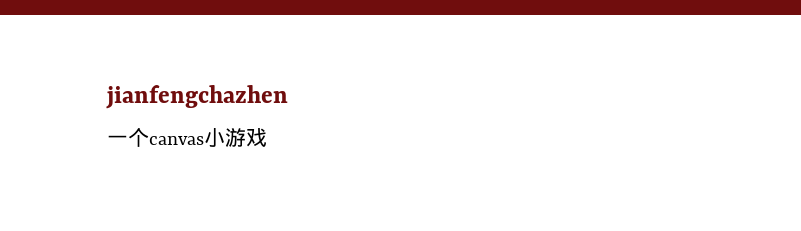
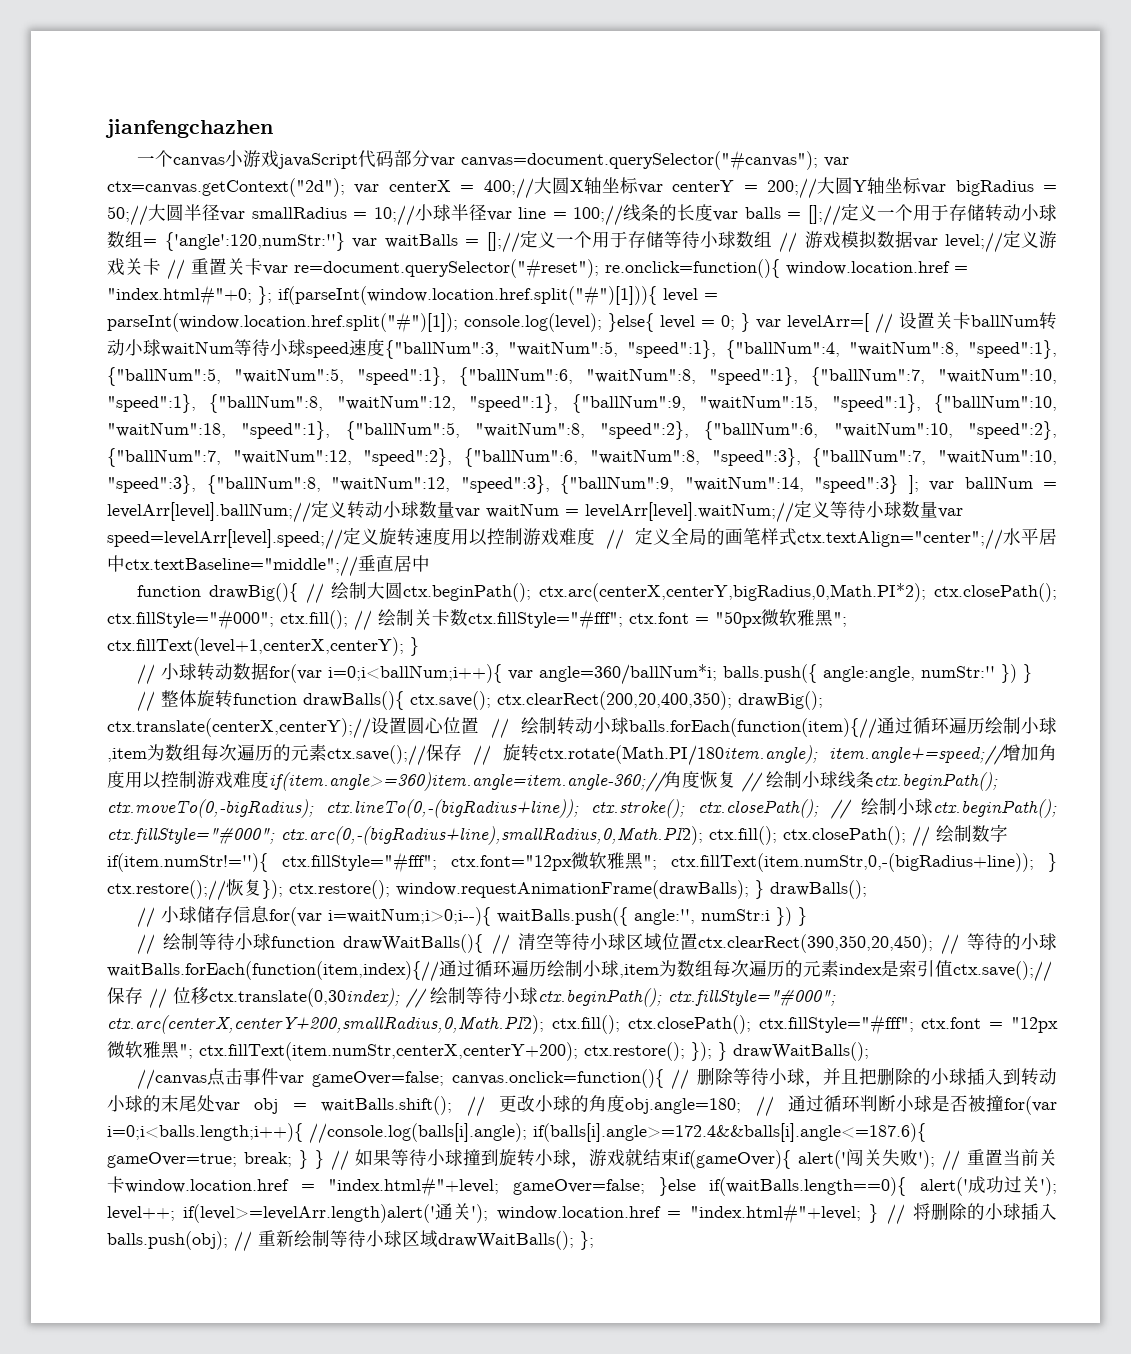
(267, 137) none -> [278,150,850,171] [107,177,1057,199] [107,203,1057,226] [107,230,1057,253] [107,258,968,280] [107,285,718,306] [107,312,1057,334] [107,339,1057,359] [107,367,1057,386] [107,394,1057,413] [107,421,1057,440] [107,448,1057,467] [107,475,1057,494] [107,500,963,523] [107,527,1057,550] [107,555,430,577] [137,582,1057,604] [107,609,847,631] [107,637,419,656] [137,662,1033,685] [137,690,824,712] [107,717,1057,739] [107,744,1057,766] [107,771,998,792] [107,798,1057,819] [107,824,1008,847] [107,852,1057,873] [107,879,867,901] [137,906,808,928] [137,933,1057,955] [107,960,1052,982] [107,987,836,1009] [107,1014,1058,1035] [107,1041,869,1061] [137,1067,1057,1090] [107,1095,1057,1117] [107,1123,926,1144] [107,1148,1057,1171] [107,1176,1057,1197] [107,1202,1057,1225] [107,1230,594,1252] javaScript代码部分var canvas=document.querySelector("#canvas"); var ctx=canvas.getContext("2d"); var centerX = 400;//大圆X轴坐标var centerY = 200;//大圆Y轴坐标var bigRadius = 50;//大圆半径var smallRadius = 10;//小球半径var line = 100;//线条的长度var balls = [];//定义一个用于存储转动小球数组= {'angle':120,numStr:''} var waitBalls = [];//定义一个用于存储等待小球数组 // 游戏模拟数据var level;//定义游戏关卡 // 重置关卡var re=document.querySelector("#reset"); re.onclick=function(){ window.location.href = "index.html#"+0; }; if(parseInt(window.location.href.split("#")[1])){ level = parseInt(window.location.href.split("#")[1]); console.log(level); }else{ level = 0; } var levelArr=[ // 设置关卡ballNum转动小球waitNum等待小球speed速度{"ballNum":3, "waitNum":5, "speed":1}, {"ballNum":4, "waitNum":8, "speed":1}, {"ballNum":5, "waitNum":5, "speed":1}, {"ballNum":6, "waitNum":8, "speed":1}, {"ballNum":7, "waitNum":10, "speed":1}, {"ballNum":8, "waitNum":12, "speed":1}, {"ballNum":9, "waitNum":15, "speed":1}, {"ballNum":10, "waitNum":18, "speed":1}, {"ballNum":5, "waitNum":8, "speed":2}, {"ballNum":6, "waitNum":10, "speed":2}, {"ballNum":7, "waitNum":12, "speed":2}, {"ballNum":6, "waitNum":8, "speed":3}, {"ballNum":7, "waitNum":10, "speed":3}, {"ballNum":8, "waitNum":12, "speed":3}, {"ballNum":9, "waitNum":14, "speed":3} ]; var ballNum = levelArr[level].ballNum;//定义转动小球数量var waitNum = levelArr[level].waitNum;//定义等待小球数量var speed=levelArr[level].speed;//定义旋转速度用以控制游戏难度 // 定义全局的画笔样式ctx.textAlign="center";//水平居中ctx.textBaseline="middle";//垂直居中 // function drawBig(){ // 绘制大圆ctx.beginPath(); ctx.arc(centerX,centerY,bigRadius,0,Math.PI*2); ctx.closePath(); ctx.fillStyle="#000"; ctx.fill(); // 绘制关卡数ctx.fillStyle="#fff"; ctx.font = "50px微软雅黑"; ctx.fillText(level+1,centerX,centerY); } // // 小球转动数据for(var i=0;i<ballNum;i++){ var angle=360/ballNum*i; balls.push({ angle:angle, numStr:'' }) } // // 整体旋转function drawBalls(){ ctx.save(); ctx.clearRect(200,20,400,350); drawBig(); ctx.translate(centerX,centerY);//设置圆心位置 // 绘制转动小球balls.forEach(function(item){//通过循环遍历绘制小球,item为数组每次遍历的元素ctx.save();//保存 // 旋转ctx.rotate(Math.PI/180item.angle); item.angle+=speed;//增加角度用以控制游戏难度if(item.angle>=360)item.angle=item.angle-360;//角度恢复 // 绘制小球线条ctx.beginPath(); ctx.moveTo(0,-bigRadius); ctx.lineTo(0,-(bigRadius+line)); ctx.stroke(); ctx.closePath(); // 绘制小球ctx.beginPath(); ctx.fillStyle="#000"; ctx.arc(0,-(bigRadius+line),smallRadius,0,Math.PI2); ctx.fill(); ctx.closePath(); // 绘制数字if(item.numStr!=''){ ctx.fillStyle="#fff"; ctx.font="12px微软雅黑"; ctx.fillText(item.numStr,0,-(bigRadius+line)); } ctx.restore();//恢复}); ctx.restore(); window.requestAnimationFrame(drawBalls); } drawBalls(); // // 小球储存信息for(var i=waitNum;i>0;i--){ waitBalls.push({ angle:'', numStr:i }) } // // 绘制等待小球function drawWaitBalls(){ // 清空等待小球区域位置ctx.clearRect(390,350,20,450); // 等待的小球waitBalls.forEach(function(item,index){//通过循环遍历绘制小球,item为数组每次遍历的元素index是索引值ctx.save();//保存 // 位移ctx.translate(0,30index); // 绘制等待小球ctx.beginPath(); ctx.fillStyle="#000"; ctx.arc(centerX,centerY+200,smallRadius,0,Math.PI2); ctx.fill(); ctx.closePath(); ctx.fillStyle="#fff"; ctx.font = "12px微软雅黑"; ctx.fillText(item.numStr,centerX,centerY+200); ctx.restore(); }); } drawWaitBalls(); // //canvas点击事件var gameOver=false; canvas.onclick=function(){ // 删除等待小球，并且把删除的小球插入到转动小球的末尾处var obj = waitBalls.shift(); // 更改小球的角度obj.angle=180; // 通过循环判断小球是否被撞for(var i=0;i<balls.length;i++){ //console.log(balls[i].angle); if(balls[i].angle>=172.4&&balls[i].angle<=187.6){ gameOver=true; break; } } // 如果等待小球撞到旋转小球，游戏就结束if(gameOver){ alert('闯关失败'); // 重置当前关卡window.location.href = "index.html#"+level; gameOver=false; }else if(waitBalls.length==0){ alert('成功过关'); level++; if(level>=levelArr.length)alert('通关'); window.location.href = "index.html#"+level; } // 将删除的小球插入balls.push(obj); // 重新绘制等待小球区域drawWaitBalls(); };

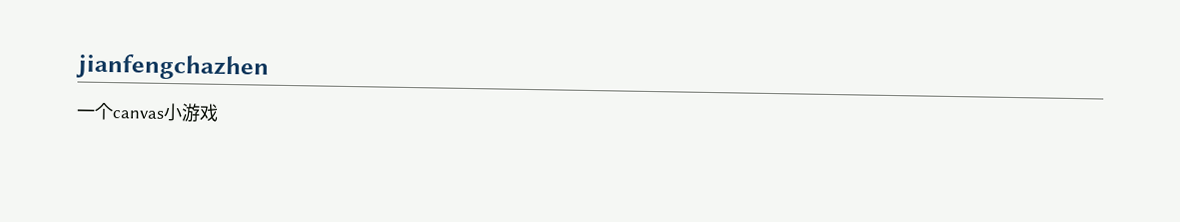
[278,150,850,171] [107,177,1057,199] [107,203,1057,226] [107,230,1057,253] [107,258,968,280] [107,285,718,306] [107,312,1057,334] [107,339,1057,359] [107,367,1057,386] [107,394,1057,413] [107,421,1057,440] [107,448,1057,467] [107,475,1057,494] [107,500,963,523] [107,527,1057,550] [107,555,430,577] [137,582,1057,604] [107,609,847,631] [107,637,419,656] [137,662,1033,685] [137,690,824,712] [107,717,1057,739] [107,744,1057,766] [107,771,998,792] [107,798,1057,819] [107,824,1008,847] [107,852,1057,873] [107,879,867,901] [137,906,808,928] [137,933,1057,955] [107,960,1052,982] [107,987,836,1009] [107,1014,1058,1035] [107,1041,869,1061] [137,1067,1057,1090] [107,1095,1057,1117] [107,1123,926,1144] [107,1148,1057,1171] [107,1176,1057,1197] [107,1202,1057,1225] [107,1230,594,1252] javaScript代码部分var canvas=document.querySelector("#canvas"); var ctx=canvas.getContext("2d"); var centerX = 400;//大圆X轴坐标var centerY = 200;//大圆Y轴坐标var bigRadius = 50;//大圆半径var smallRadius = 10;//小球半径var line = 100;//线条的长度var balls = [];//定义一个用于存储转动小球数组= {'angle':120,numStr:''} var waitBalls = [];//定义一个用于存储等待小球数组 // 游戏模拟数据var level;//定义游戏关卡 // 重置关卡var re=document.querySelector("#reset"); re.onclick=function(){ window.location.href = "index.html#"+0; }; if(parseInt(window.location.href.split("#")[1])){ level = parseInt(window.location.href.split("#")[1]); console.log(level); }else{ level = 0; } var levelArr=[ // 设置关卡ballNum转动小球waitNum等待小球speed速度{"ballNum":3, "waitNum":5, "speed":1}, {"ballNum":4, "waitNum":8, "speed":1}, {"ballNum":5, "waitNum":5, "speed":1}, {"ballNum":6, "waitNum":8, "speed":1}, {"ballNum":7, "waitNum":10, "speed":1}, {"ballNum":8, "waitNum":12, "speed":1}, {"ballNum":9, "waitNum":15, "speed":1}, {"ballNum":10, "waitNum":18, "speed":1}, {"ballNum":5, "waitNum":8, "speed":2}, {"ballNum":6, "waitNum":10, "speed":2}, {"ballNum":7, "waitNum":12, "speed":2}, {"ballNum":6, "waitNum":8, "speed":3}, {"ballNum":7, "waitNum":10, "speed":3}, {"ballNum":8, "waitNum":12, "speed":3}, {"ballNum":9, "waitNum":14, "speed":3} ]; var ballNum = levelArr[level].ballNum;//定义转动小球数量var waitNum = levelArr[level].waitNum;//定义等待小球数量var speed=levelArr[level].speed;//定义旋转速度用以控制游戏难度 // 定义全局的画笔样式ctx.textAlign="center";//水平居中ctx.textBaseline="middle";//垂直居中 // function drawBig(){ // 绘制大圆ctx.beginPath(); ctx.arc(centerX,centerY,bigRadius,0,Math.PI*2); ctx.closePath(); ctx.fillStyle="#000"; ctx.fill(); // 绘制关卡数ctx.fillStyle="#fff"; ctx.font = "50px微软雅黑"; ctx.fillText(level+1,centerX,centerY); } // // 小球转动数据for(var i=0;i<ballNum;i++){ var angle=360/ballNum*i; balls.push({ angle:angle, numStr:'' }) } // // 整体旋转function drawBalls(){ ctx.save(); ctx.clearRect(200,20,400,350); drawBig(); ctx.translate(centerX,centerY);//设置圆心位置 // 绘制转动小球balls.forEach(function(item){//通过循环遍历绘制小球,item为数组每次遍历的元素ctx.save();//保存 // 旋转ctx.rotate(Math.PI/180item.angle); item.angle+=speed;//增加角度用以控制游戏难度if(item.angle>=360)item.angle=item.angle-360;//角度恢复 // 绘制小球线条ctx.beginPath(); ctx.moveTo(0,-bigRadius); ctx.lineTo(0,-(bigRadius+line)); ctx.stroke(); ctx.closePath(); // 绘制小球ctx.beginPath(); ctx.fillStyle="#000"; ctx.arc(0,-(bigRadius+line),smallRadius,0,Math.PI2); ctx.fill(); ctx.closePath(); // 绘制数字if(item.numStr!=''){ ctx.fillStyle="#fff"; ctx.font="12px微软雅黑"; ctx.fillText(item.numStr,0,-(bigRadius+line)); } ctx.restore();//恢复}); ctx.restore(); window.requestAnimationFrame(drawBalls); } drawBalls(); // // 小球储存信息for(var i=waitNum;i>0;i--){ waitBalls.push({ angle:'', numStr:i }) } // // 绘制等待小球function drawWaitBalls(){ // 清空等待小球区域位置ctx.clearRect(390,350,20,450); // 等待的小球waitBalls.forEach(function(item,index){//通过循环遍历绘制小球,item为数组每次遍历的元素index是索引值ctx.save();//保存 // 位移ctx.translate(0,30index); // 绘制等待小球ctx.beginPath(); ctx.fillStyle="#000"; ctx.arc(centerX,centerY+200,smallRadius,0,Math.PI2); ctx.fill(); ctx.closePath(); ctx.fillStyle="#fff"; ctx.font = "12px微软雅黑"; ctx.fillText(item.numStr,centerX,centerY+200); ctx.restore(); }); } drawWaitBalls(); // //canvas点击事件var gameOver=false; canvas.onclick=function(){ // 删除等待小球，并且把删除的小球插入到转动小球的末尾处var obj = waitBalls.shift(); // 更改小球的角度obj.angle=180; // 通过循环判断小球是否被撞for(var i=0;i<balls.length;i++){ //console.log(balls[i].angle); if(balls[i].angle>=172.4&&balls[i].angle<=187.6){ gameOver=true; break; } } // 如果等待小球撞到旋转小球，游戏就结束if(gameOver){ alert('闯关失败'); // 重置当前关卡window.location.href = "index.html#"+level; gameOver=false; }else if(waitBalls.length==0){ alert('成功过关'); level++; if(level>=levelArr.length)alert('通关'); window.location.href = "index.html#"+level; } // 将删除的小球插入balls.push(obj); // 重新绘制等待小球区域drawWaitBalls(); }; -> (219, 112) none

